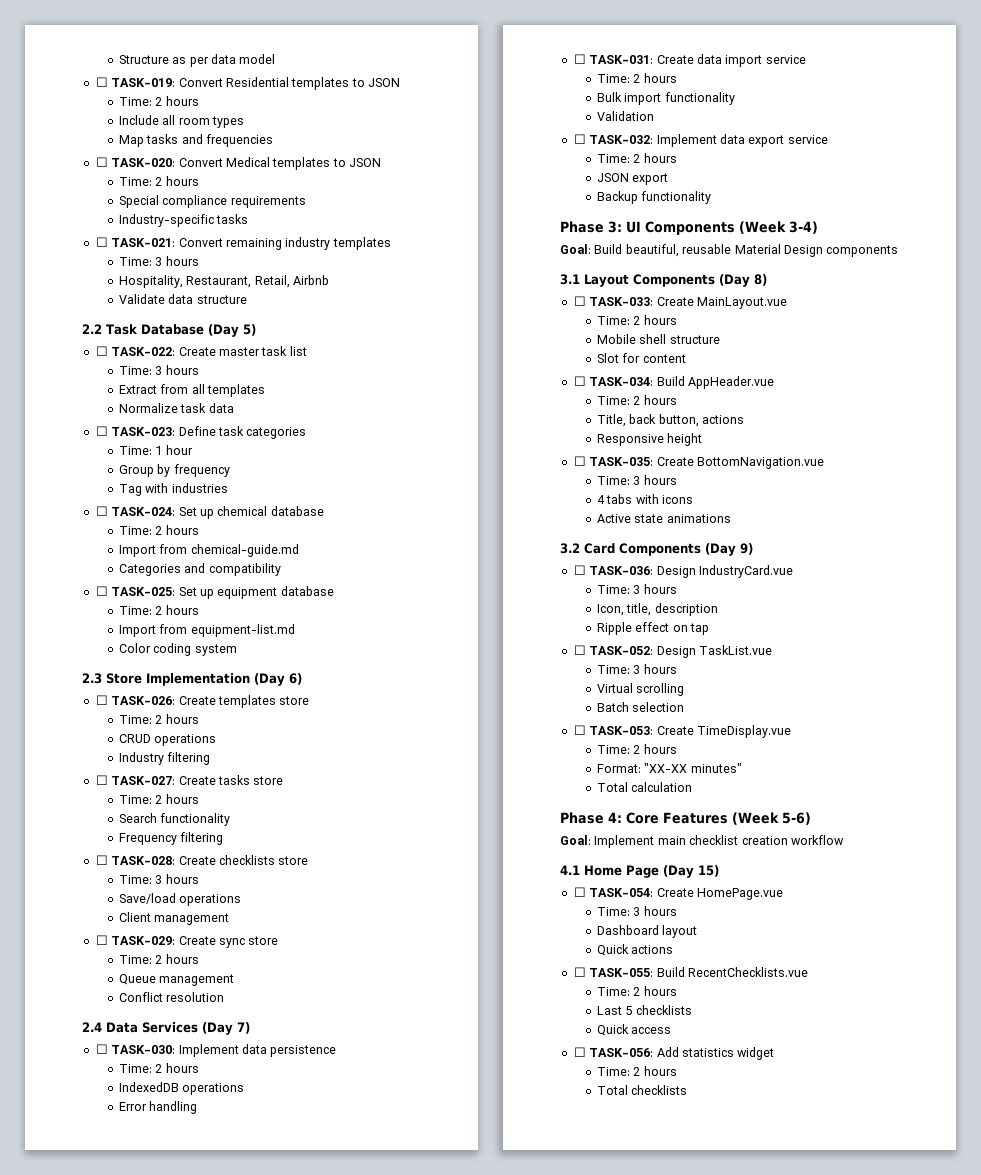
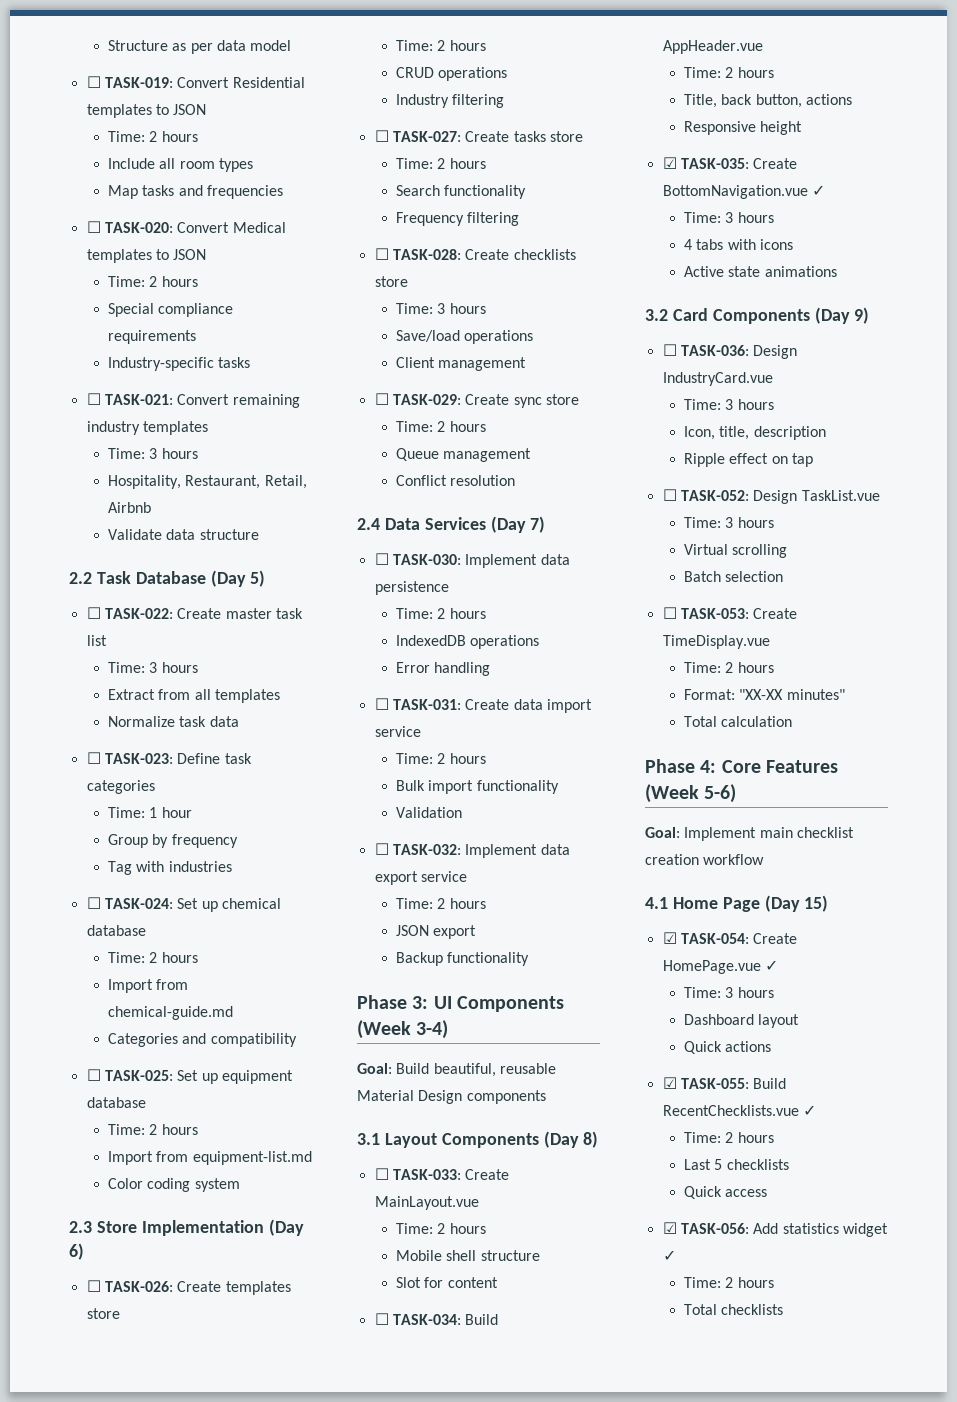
[573,456,586,466] ☐ -> [662,157,677,169] ☑
(824, 463) none -> [811,185,825,196] ✓
[573,887,586,897] ☐ -> [662,932,677,944] ☑
(783, 894) none -> [764,960,778,971] ✓
[573,967,586,977] ☐ -> [662,1077,677,1089] ☑
(808, 972) none -> [802,1105,816,1116] ✓
[573,1047,586,1057] ☐ -> [662,1222,677,1234] ☑
(775, 1053) none -> [662,1250,676,1261] ✓

